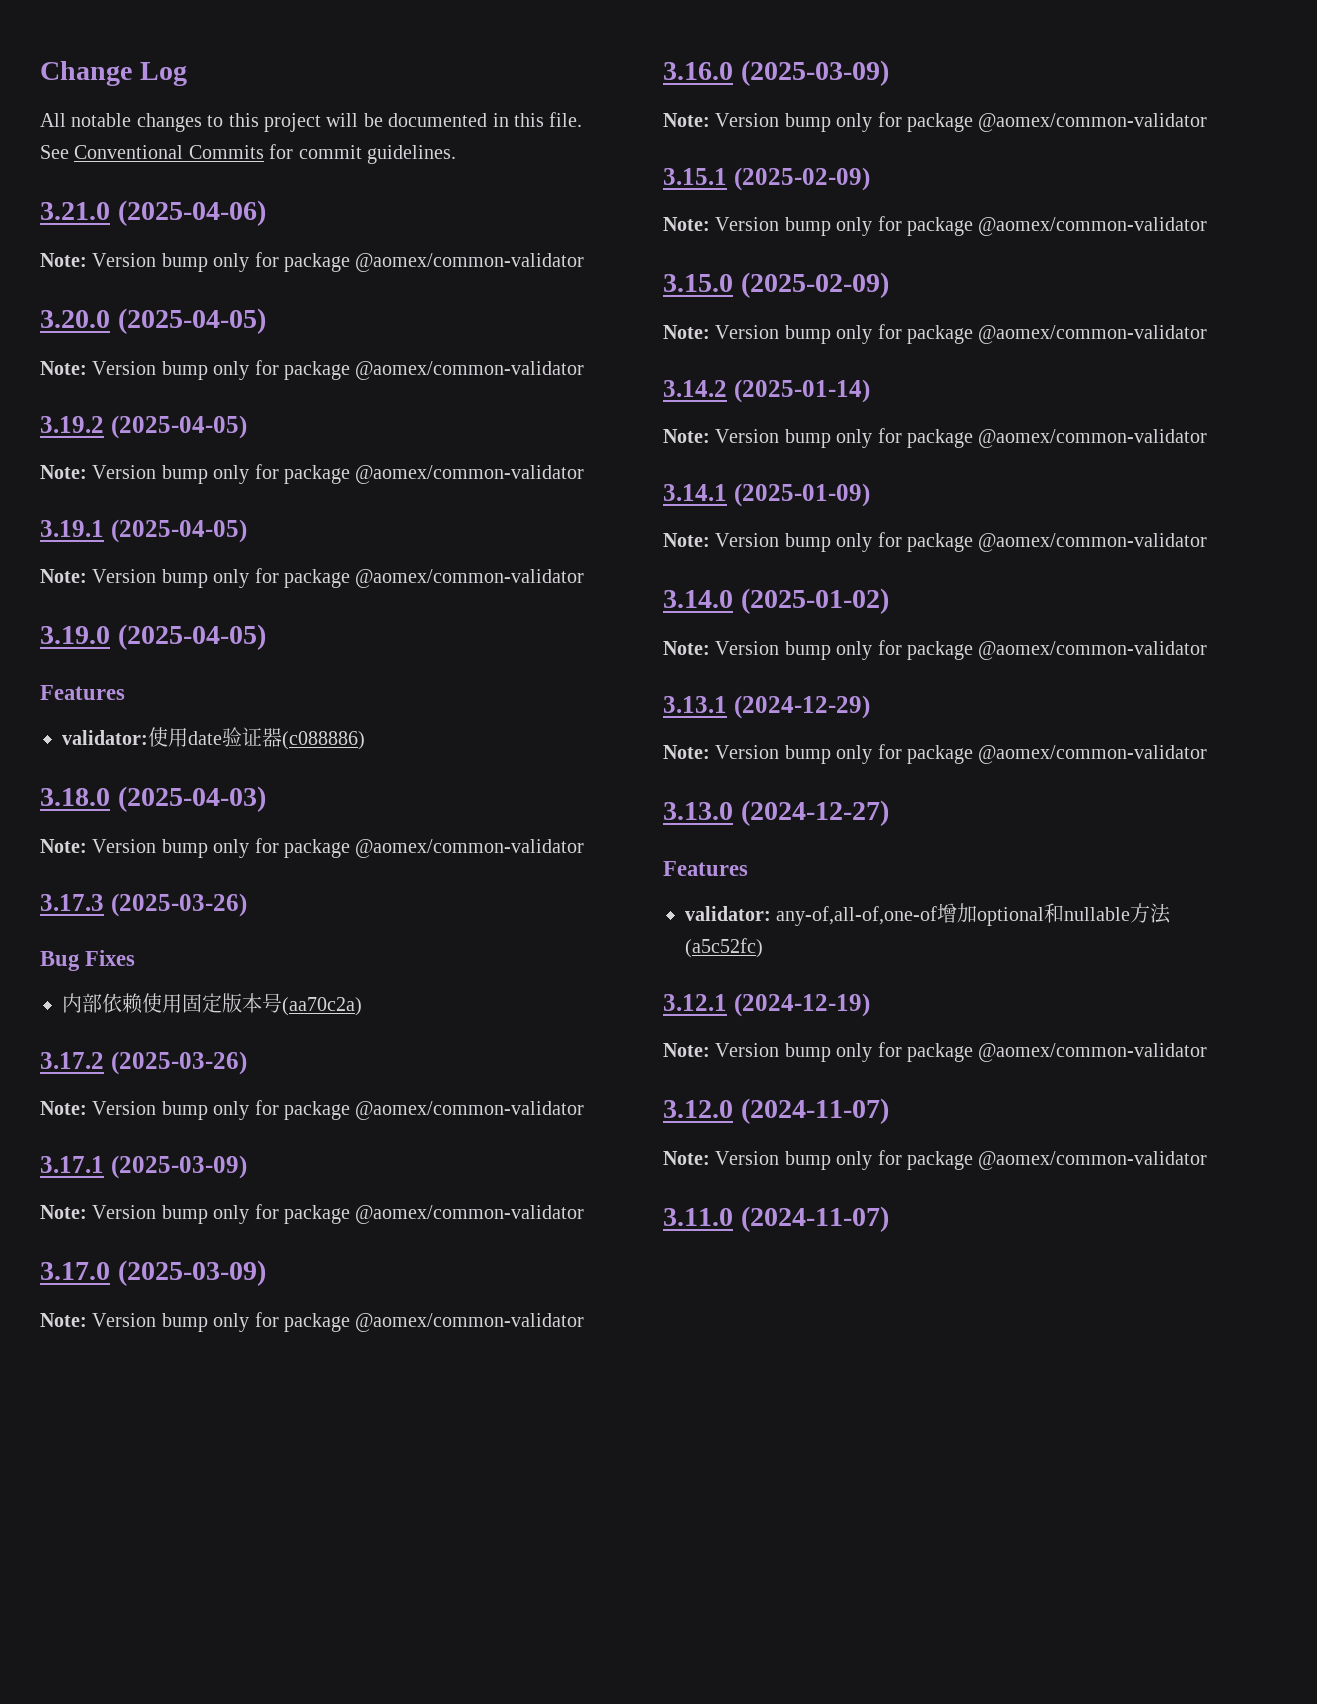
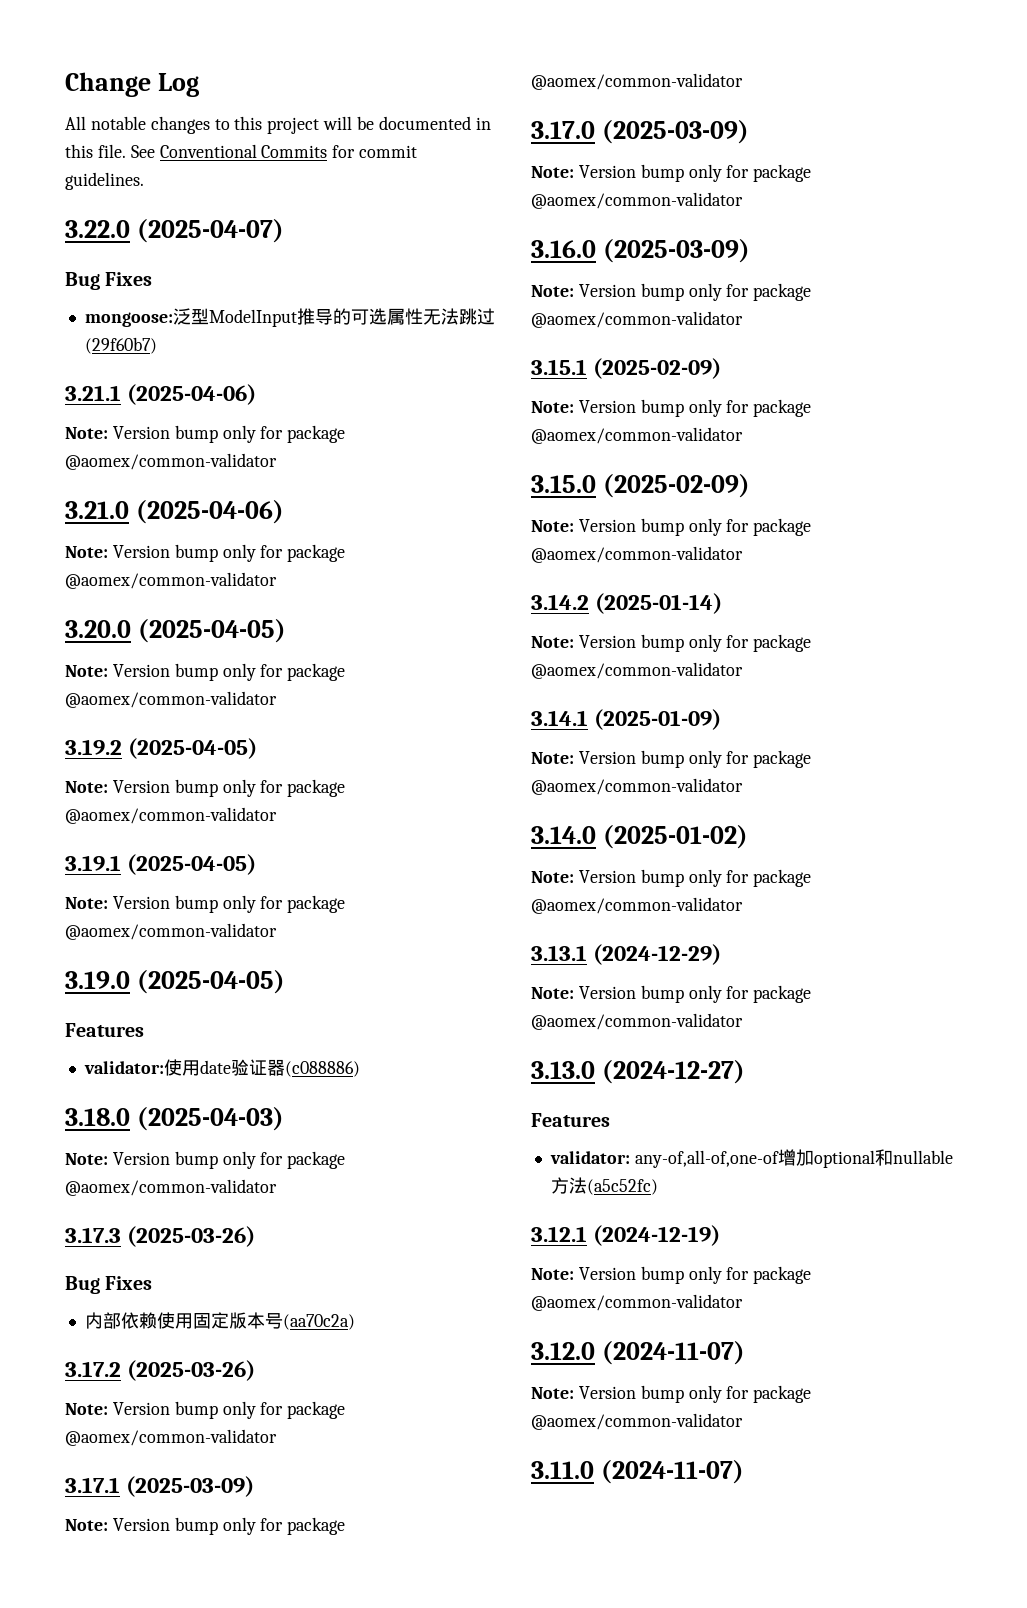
(456, 154) none -> [65,219,284,243] [65,272,153,290] [84,308,495,327] [84,337,157,354] [65,384,257,405] [65,425,346,443] [65,453,277,470] // 3.22.0 (2025-04-07) // Bug Fixes // mongoose:泛型ModelInput推导的可选属性无法跳过(29f60b7) // 3.21.1 (2025-04-06) // Note: Version bump only for package @aomex/common-validator

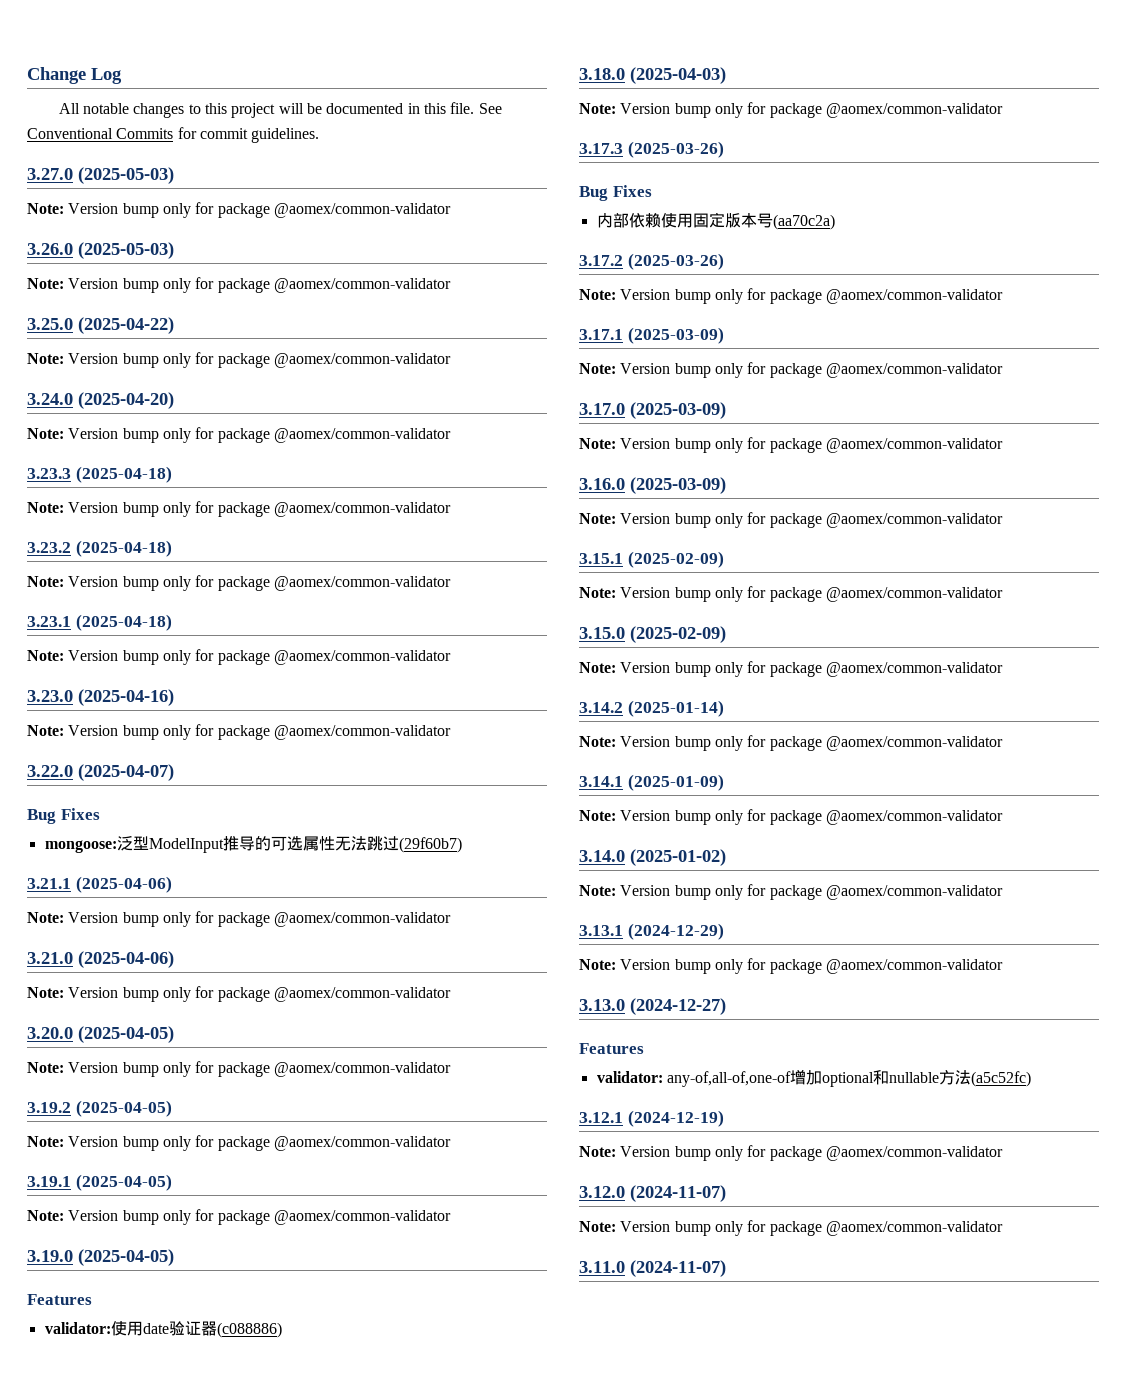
(144, 181) none -> [27,167,174,184] [27,202,451,218] [27,242,174,259] [27,277,451,293] [27,317,174,334] [27,352,451,368] [27,392,174,409] [27,427,451,443] [27,466,172,483] [27,501,451,517] [27,540,172,557] [27,575,451,591] [27,614,172,631] [27,649,451,665] [27,689,174,706] [27,724,451,740] // 3.27.0 (2025-05-03) // Note: Version bump only for package @aomex/common-validator // 3.26.0 (2025-05-03) // Note: Version bump only for package @aomex/common-validator // 3.25.0 (2025-04-22) // Note: Version bump only for package @aomex/common-validator // 3.24.0 (2025-04-20) // Note: Version bump only for package @aomex/common-validator // 3.23.3 (2025-04-18) // Note: Version bump only for package @aomex/common-validator // 3.23.2 (2025-04-18) // Note: Version bump only for package @aomex/common-validator // 3.23.1 (2025-04-18) // Note: Version bump only for package @aomex/common-validator // 3.23.0 (2025-04-16) // Note: Version bump only for package @aomex/common-validator

